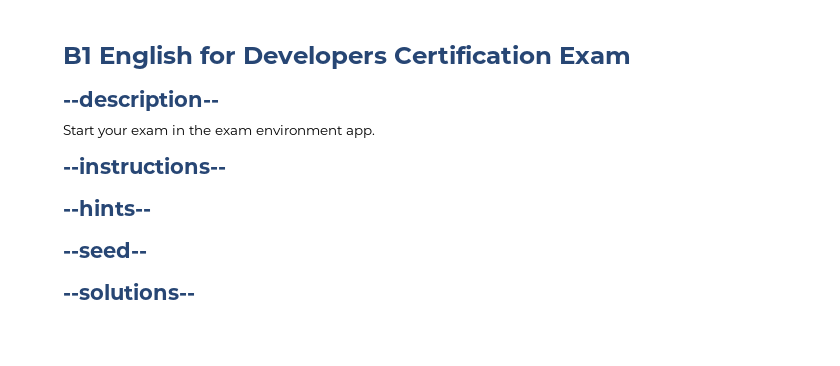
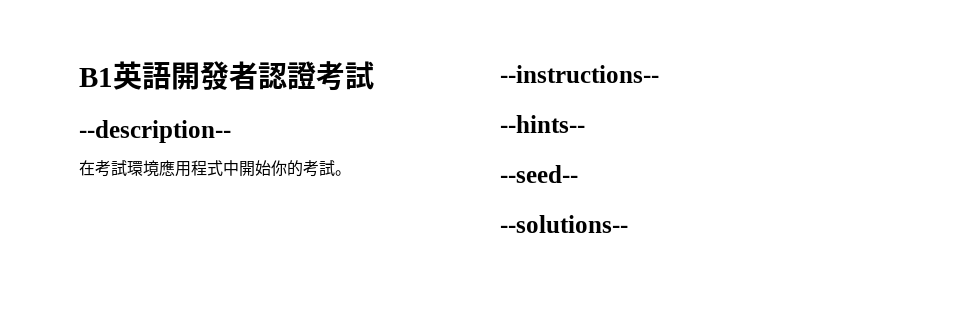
[99,45,631,69] [63,90,219,111] [63,125,375,138] English for Developers Certification Exam // --description-- // Start your exam in the exam environment app. -> [113,61,374,91] [79,120,231,143] [79,160,351,177] 英語開發者認證考試 // --description-- // 在考試環境應用程式中開始你的考試。

